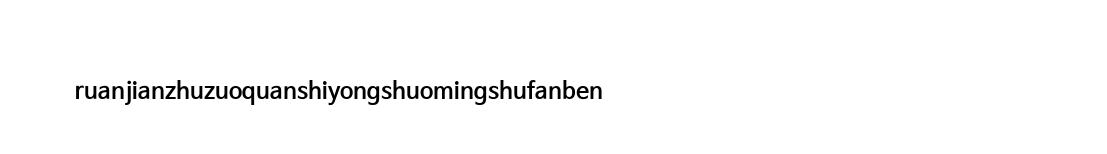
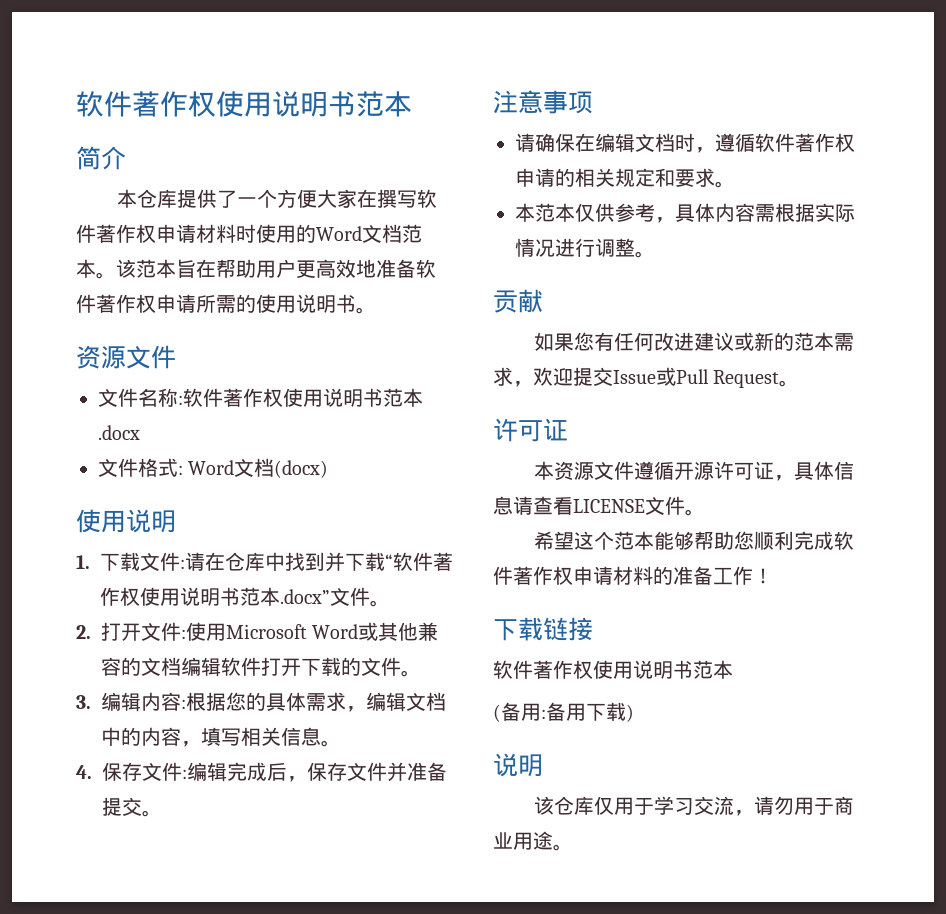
[75,80,603,106] ruanjianzhuzuoquanshiyongshuomingshufanben -> [76,91,412,117] [76,146,126,170] [116,189,437,208] [76,224,422,243] [76,259,436,279] [76,294,376,314] [76,345,176,369] [98,388,423,407] [98,425,140,440] [98,458,329,478] [76,509,176,533] [76,552,453,572] [100,587,390,607] [76,622,439,641] [101,657,421,677] [76,692,446,712] [101,727,341,747] [76,762,447,782] [102,797,162,817] [493,90,593,114] [515,133,855,153] [515,168,735,188] [515,203,855,223] [515,238,655,258] [493,289,543,313] [533,332,854,351] [493,367,800,388] [493,418,568,442] [533,461,854,481] [493,496,705,516] [533,531,854,550] [493,566,773,585] [493,617,593,641] [493,660,733,679] [493,702,634,722] [493,753,543,777] [533,796,854,816] [493,831,573,851] 软件著作权使用说明书范本 // 简介 // 本仓库提供了一个方便大家在撰写软件著作权申请材料时使用的Word文档范本。该范本旨在帮助用户更高效地准备软件著作权申请所需的使用说明书。 // 资源文件 // 文件名称:软件著作权使用说明书范本.docx // 文件格式: Word文档(docx) // 使用说明 // 1.下载文件:请在仓库中找到并下载“软件著作权使用说明书范本.docx”文件。 // 2.打开文件:使用Microsoft Word或其他兼容的文档编辑软件打开下载的文件。 // 3.编辑内容:根据您的具体需求，编辑文档中的内容，填写相关信息。 // 4.保存文件:编辑完成后，保存文件并准备提交。 // 注意事项 // 请确保在编辑文档时，遵循软件著作权申请的相关规定和要求。 // 本范本仅供参考，具体内容需根据实际情况进行调整。 // 贡献 // 如果您有任何改进建议或新的范本需求，欢迎提交Issue或Pull Request。 // 许可证 // 本资源文件遵循开源许可证，具体信息请查看LICENSE文件。 // 希望这个范本能够帮助您顺利完成软件著作权申请材料的准备工作！ // 下载链接 // 软件著作权使用说明书范本 // (备用:备用下载) // 说明 // 该仓库仅用于学习交流，请勿用于商业用途。

